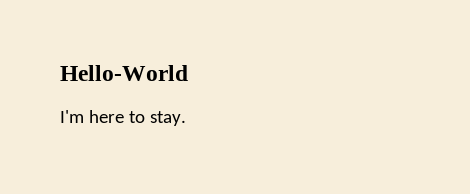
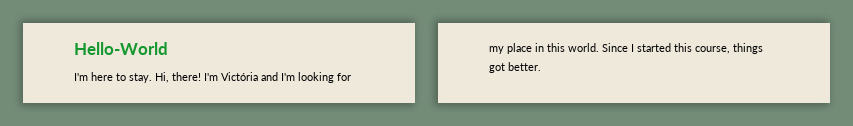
(186, 118) none -> [155,72,351,83] [489,43,763,54] [489,62,541,73] Hi, there! I'm Victória and I'm looking for my place in this world. Since I started this course, things got better.

